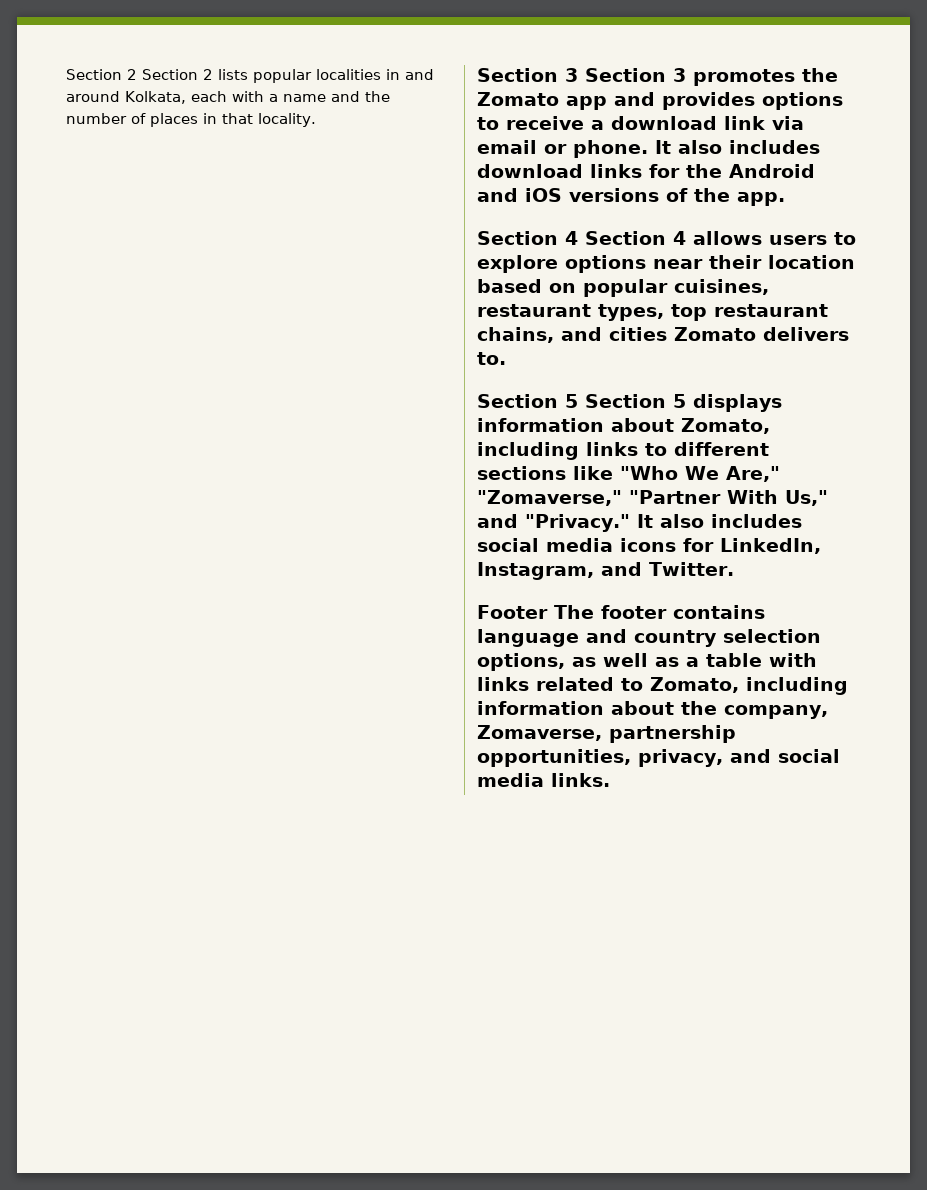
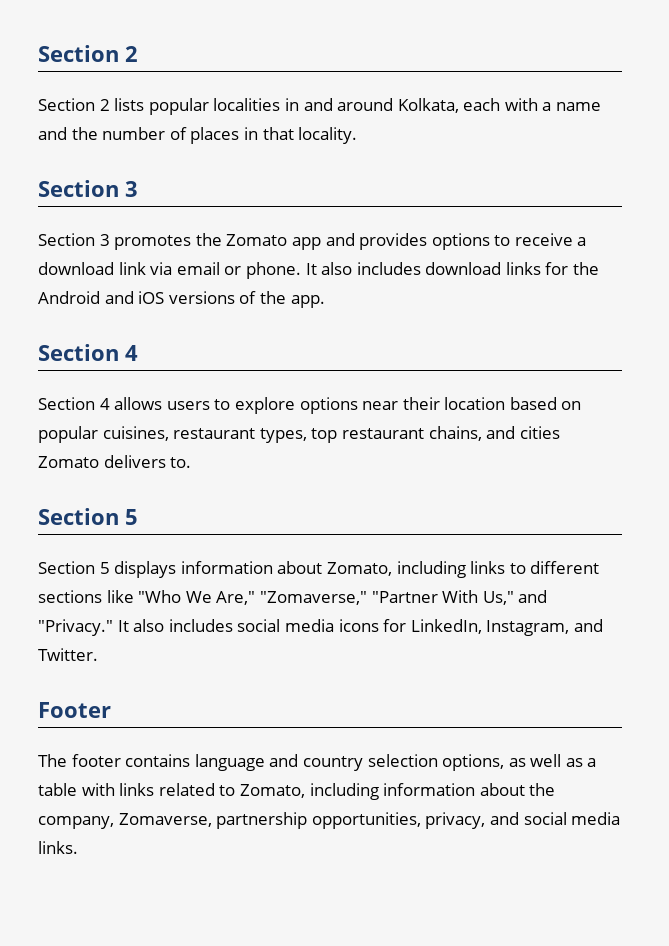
[66,69,137,80] Section 2 -> [38,45,138,62] Section 2 //
(578, 75) none -> (138, 189) //
(578, 238) none -> (138, 353) //
(578, 401) none -> (138, 517) //
(548, 612) none -> (111, 710) //

